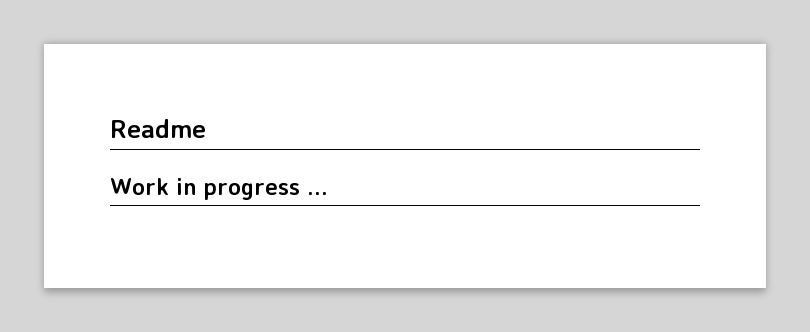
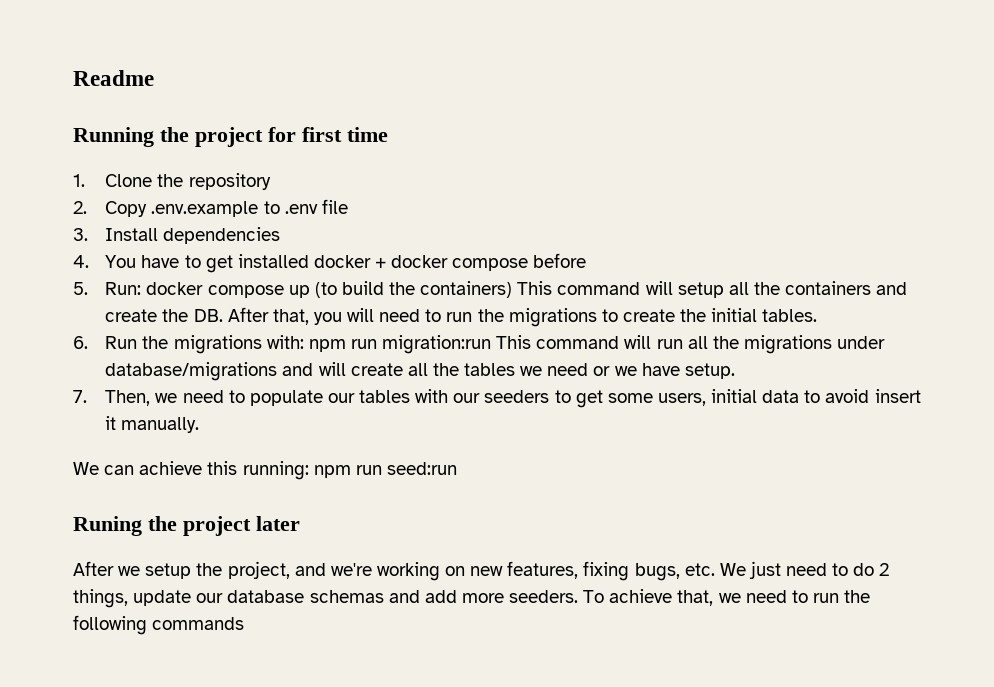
[110,178,328,200] Work in progress ... -> [73,127,388,147] [73,173,271,190] [73,199,348,217] [73,227,281,244] [73,253,587,273] [73,281,908,298] [105,307,818,327] [73,335,886,354] [105,362,735,381] [73,389,921,408] [105,416,200,433] [73,461,457,480] [73,516,300,536] [73,561,890,581] [73,589,871,608] [73,615,245,635] Running the project for first time // 1. Clone the repository // 2. Copy .env.example to .env file // 3. Install dependencies // 4. You have to get installed docker + docker compose before // 5. Run: docker compose up (to build the containers) This command will setup all the containers and create the DB. After that, you will need to run the migrations to create the initial tables. // 6. Run the migrations with: npm run migration:run This command will run all the migrations under database/migrations and will create all the tables we need or we have setup. // 7. Then, we need to populate our tables with our seeders to get some users, initial data to avoid insert it manually. // We can achieve this running: npm run seed:run // Runing the project later // After we setup the project, and we're working on new features, fixing bugs, etc. We just need to do 2 things, update our database schemas and add more seeders. To achieve that, we need to run the following commands

